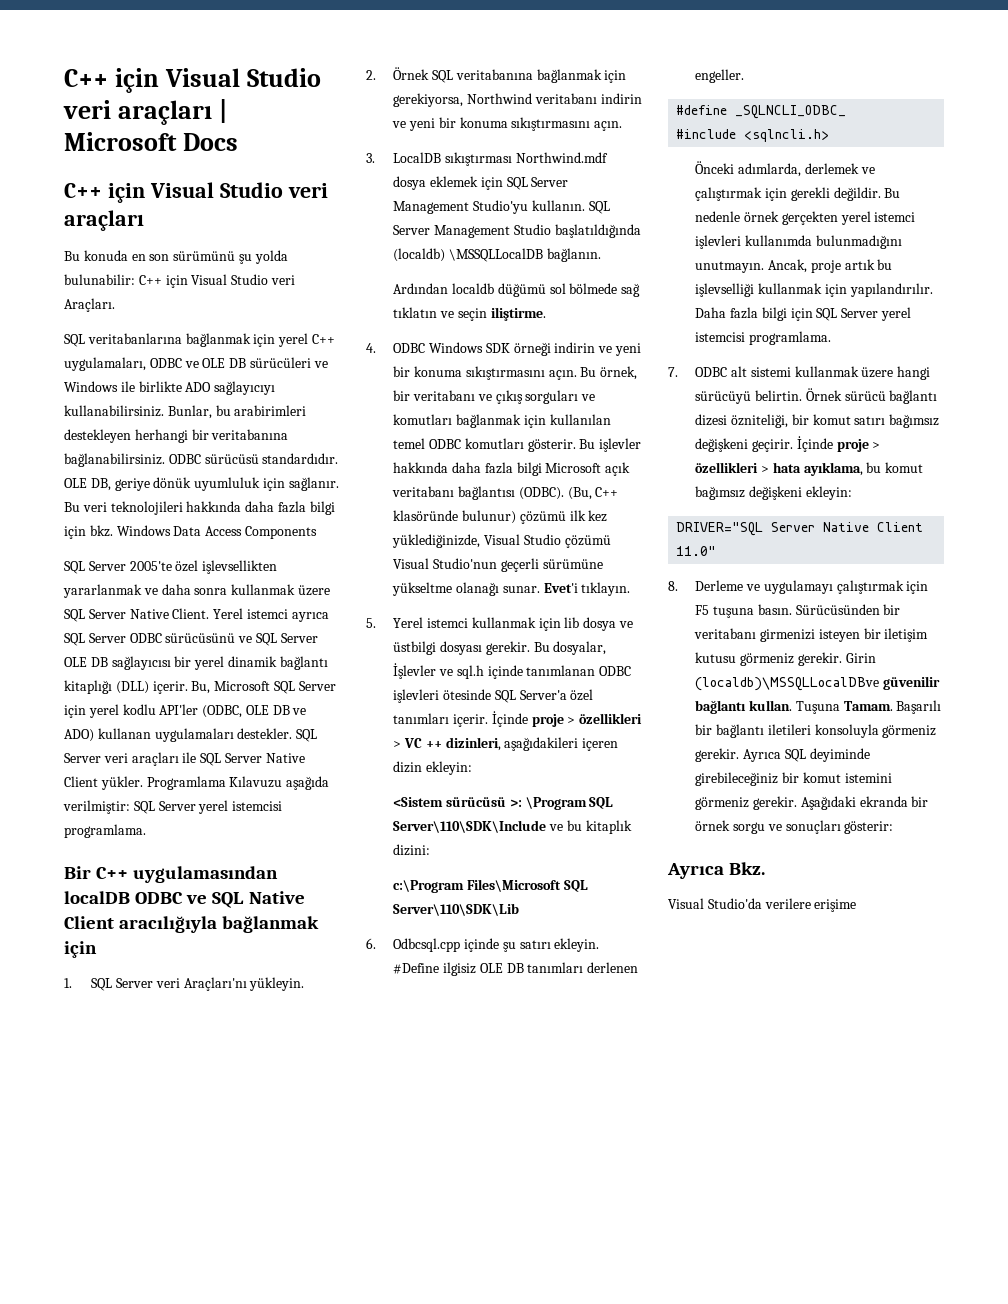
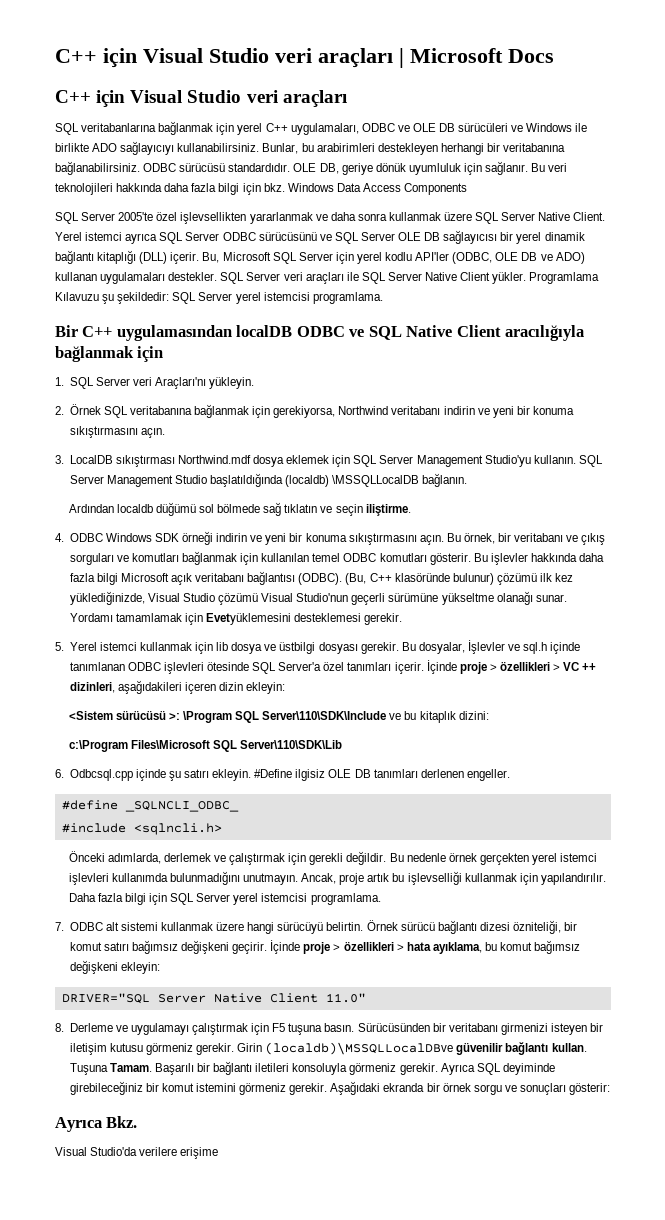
[64,250,288,264] [64,274,295,288] [64,298,115,312] // Bu konuda en son sürümünü şu yolda bulunabilir: C++ için Visual Studio veri Araçları. -> (347, 98) none
[286,776,330,790] [63,800,130,814] aşağıda verilmiştir: -> [102,292,170,304] şu şekildedir:
[543,582,631,596] Evet'i tıklayın. -> [69,613,403,625] Yordamı tamamlamak için Evetyüklemesini desteklemesi gerekir.

